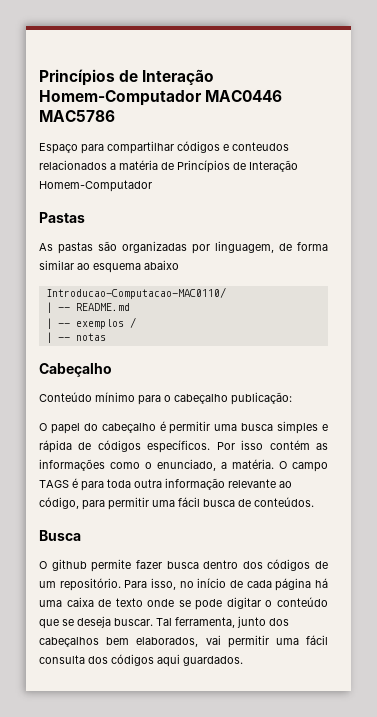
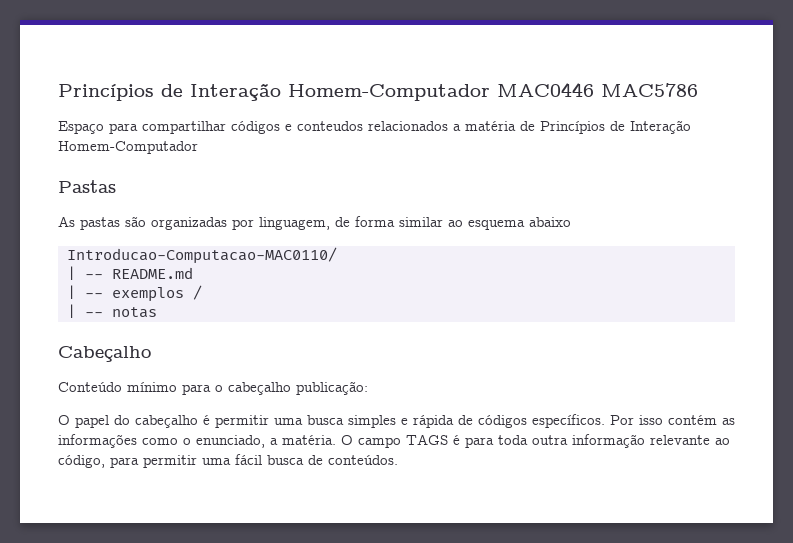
[39,530,81,541] [39,559,328,572] [39,578,328,591] [39,597,328,610] [39,616,289,629] [39,635,328,648] [39,654,243,667] // Busca // O github permite fazer busca dentro dos códigos de um repositório. Para isso, no início de cada página há uma caixa de texto onde se pode digitar o conteúdo que se deseja buscar. Tal ferramenta, junto dos cabeçalhos bem elaborados, vai permitir uma fácil consulta dos códigos aqui guardados. -> (398, 460) none

